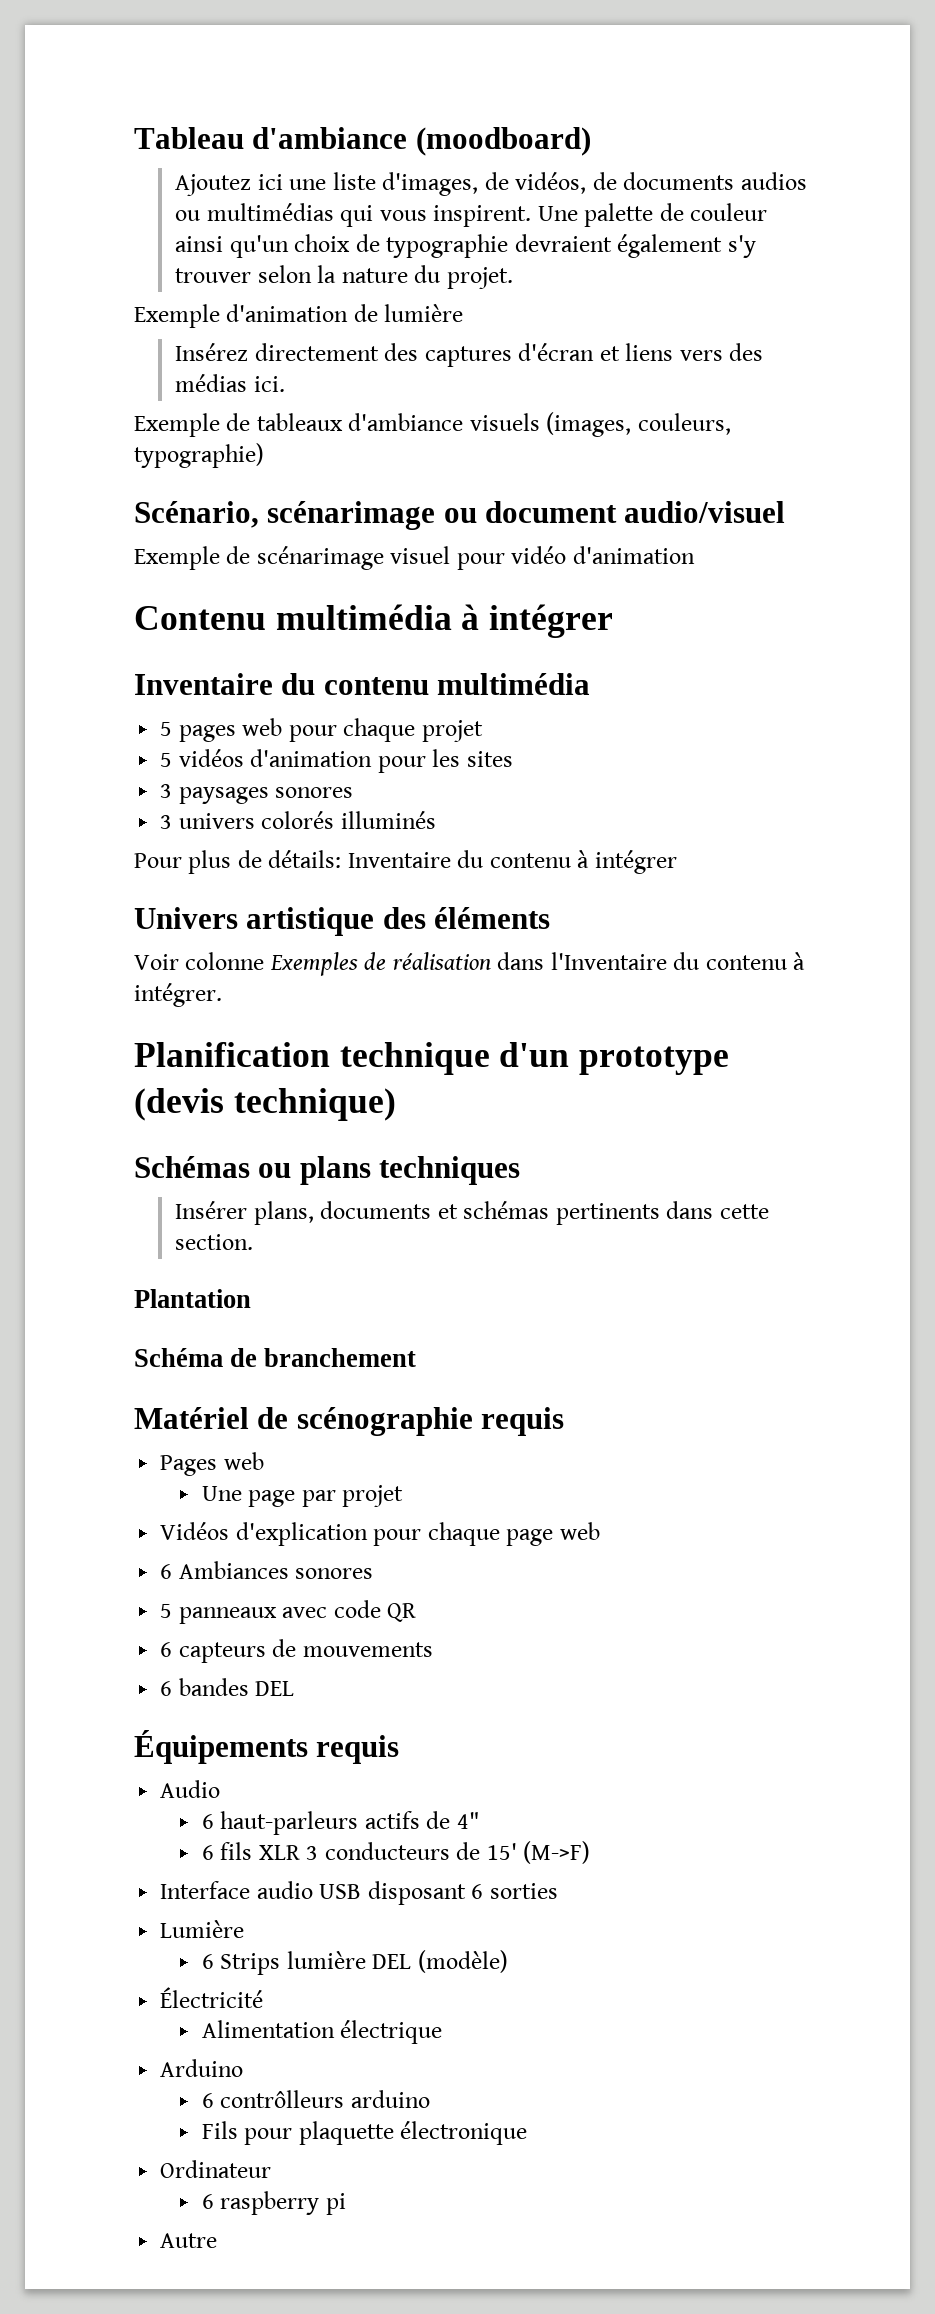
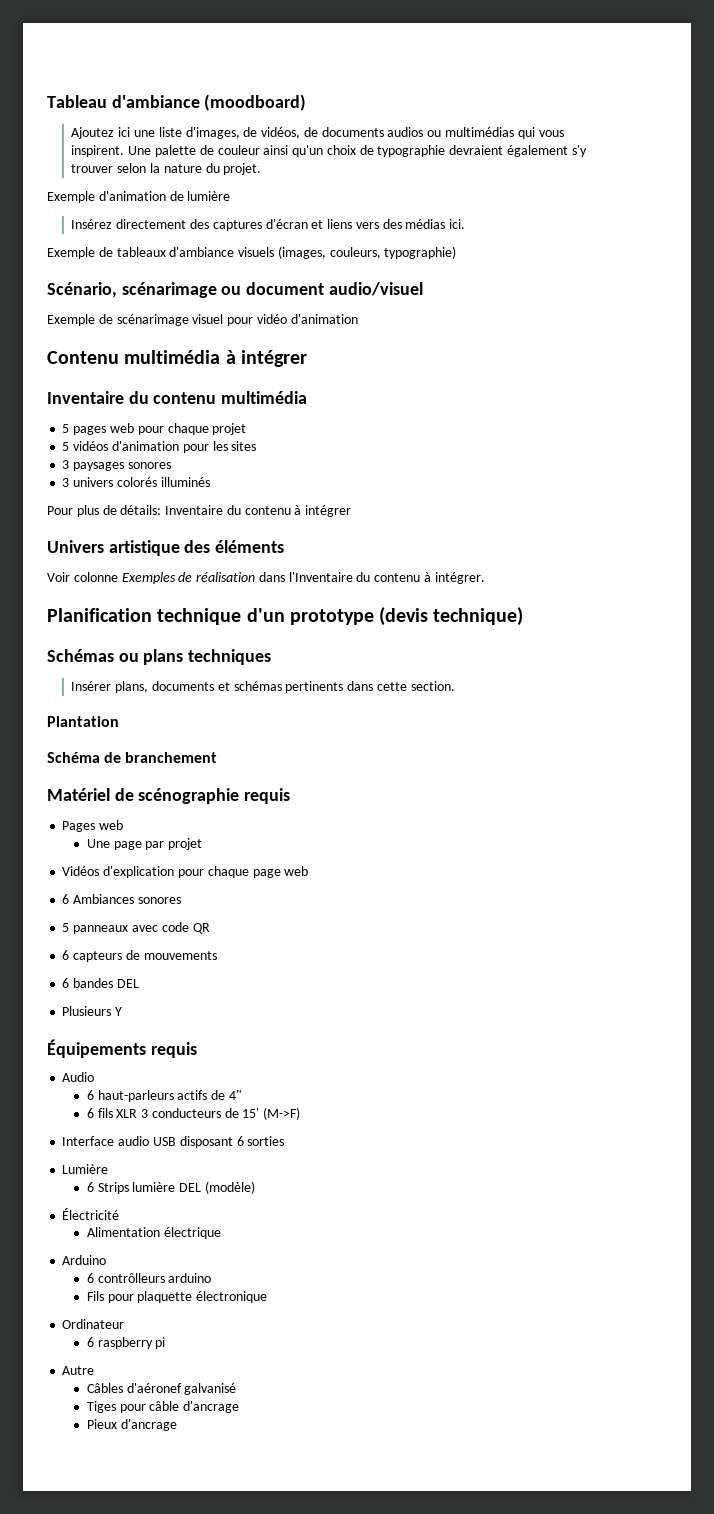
(295, 1688) none -> [62,1006,123,1016] // Plusieurs Y
(218, 2240) none -> [86,1383,237,1395] [86,1401,240,1413] [86,1419,177,1431] // Câbles d'aéronef galvanisé // Tiges pour câble d'ancrage // Pieux d'ancrage

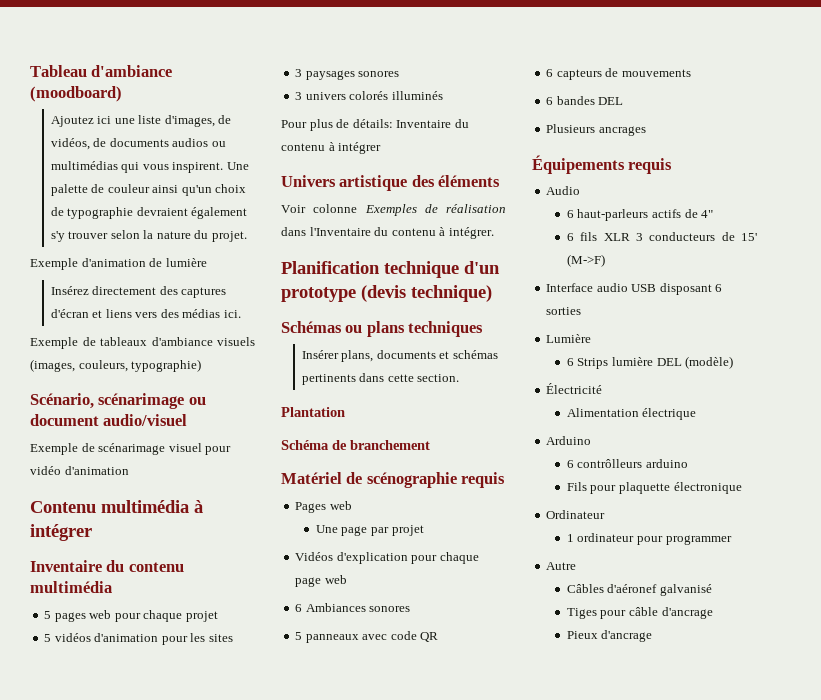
[115,1007,123,1016] Y -> [598,126,646,136] ancrages
[86,1337,166,1349] 6 raspberry pi -> [566,533,732,545] 1 ordinateur pour programmer

